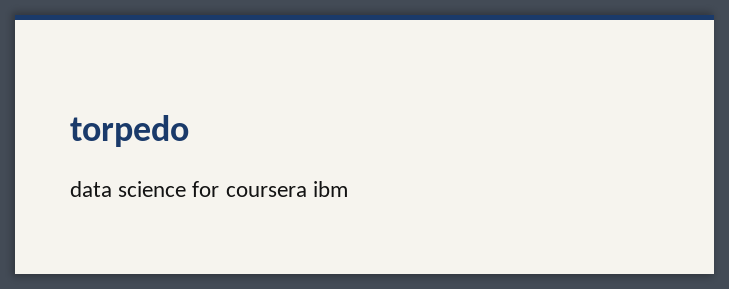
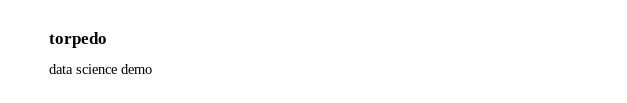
[192,181,348,197] for coursera ibm -> [121,64,152,74] demo

